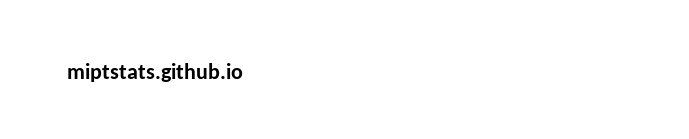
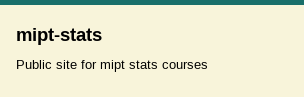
[67,63,243,82] miptstats.github.io -> [16,28,102,45] [16,60,208,72] mipt-stats // Public site for mipt stats courses

